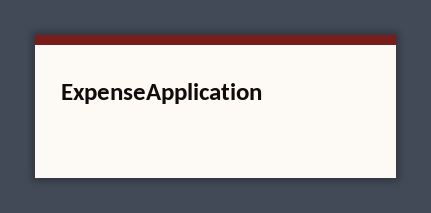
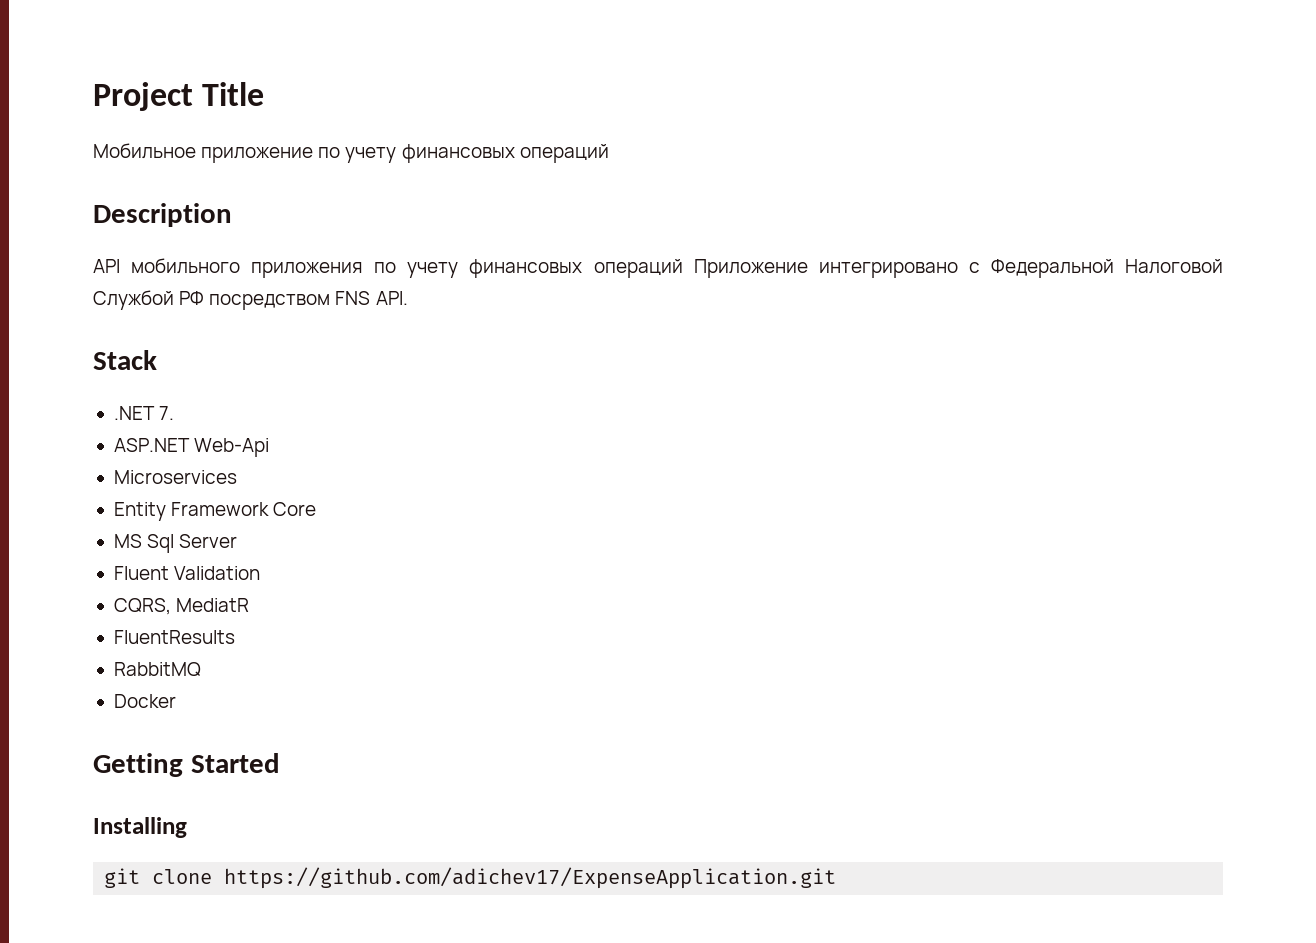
[61,83,262,104] ExpenseApplication -> [93,82,265,111] [93,143,609,163] [93,203,232,227] [93,258,1223,278] [93,290,408,310] [93,350,157,370] [113,406,175,420] [113,438,270,457] [113,470,237,484] [113,502,317,521] [113,534,238,553] [113,566,261,580] [113,598,250,615] [113,630,235,644] [113,662,201,677] [113,694,176,708] [93,753,280,777] [93,817,187,838] [104,867,837,889] Project Title // Мобильное приложение по учету финансовых операций // Description // API мобильного приложения по учету финансовых операций Приложение интегрировано с Федеральной Налоговой Службой РФ посредством FNS API. // Stack // .NET 7. // ASP.NET Web-Api // Microservices // Entity Framework Core // MS Sql Server // Fluent Validation // CQRS, MediatR // FluentResults // RabbitMQ // Docker // Getting Started // Installing // git clone https://github.com/adichev17/ExpenseApplication.git

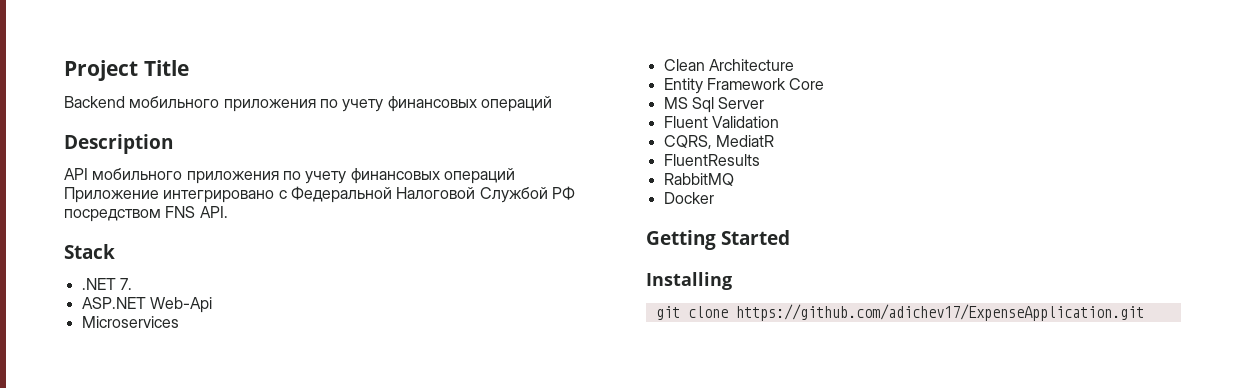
[93,143,314,163] Мобильное приложение -> [64,96,316,112] Backend мобильного приложения
(237, 477) none -> [663,59,794,71] // Clean Architecture

